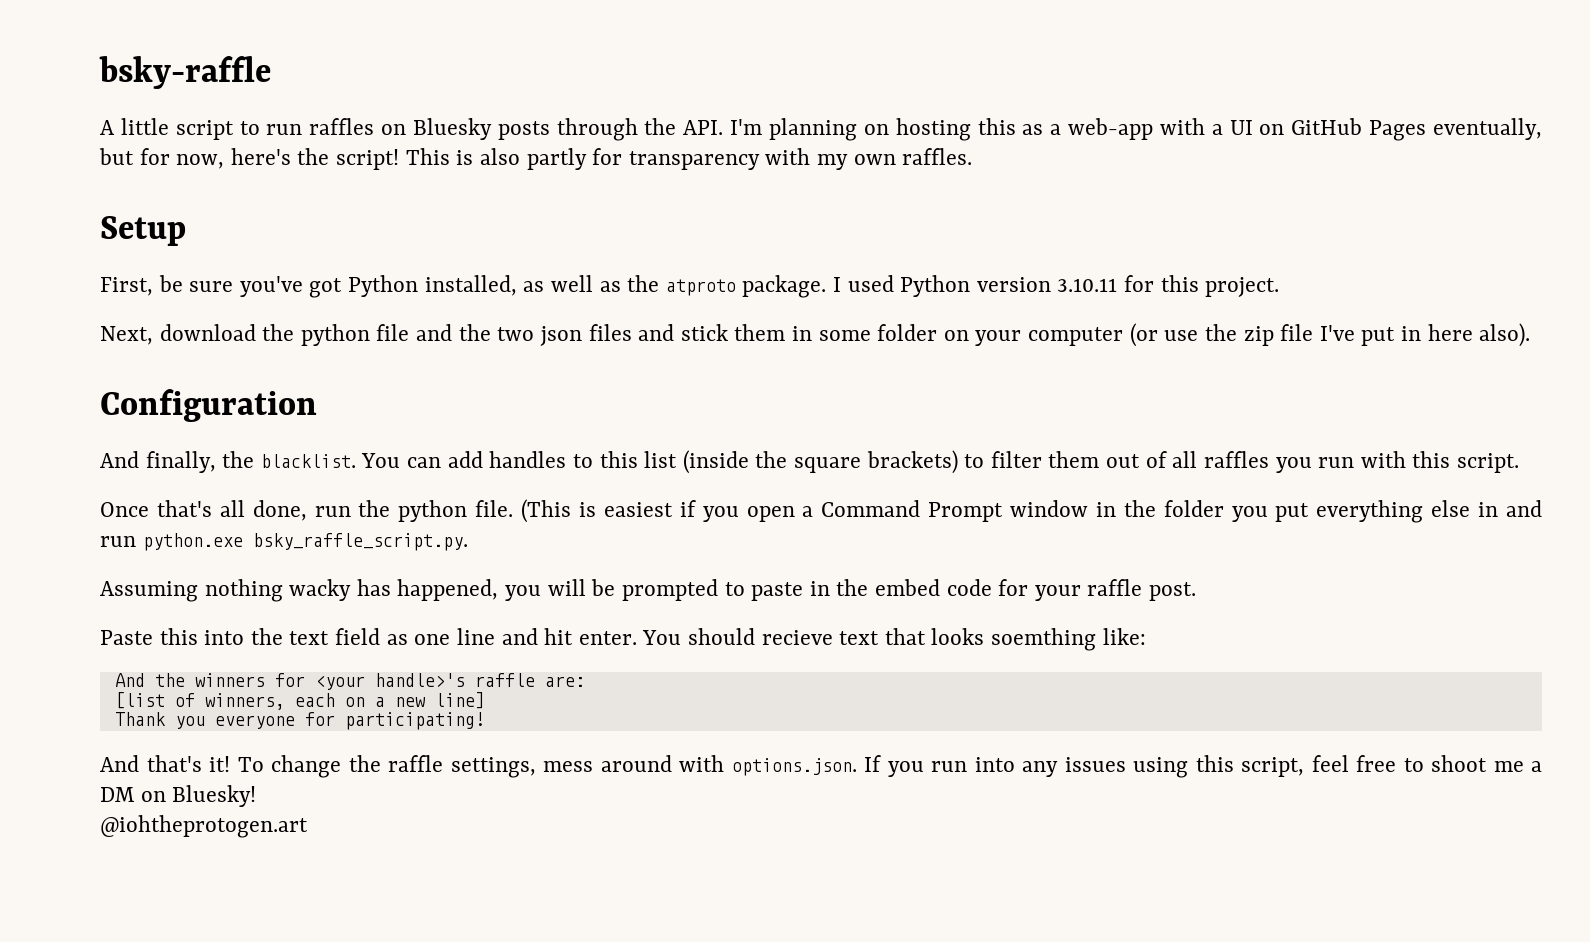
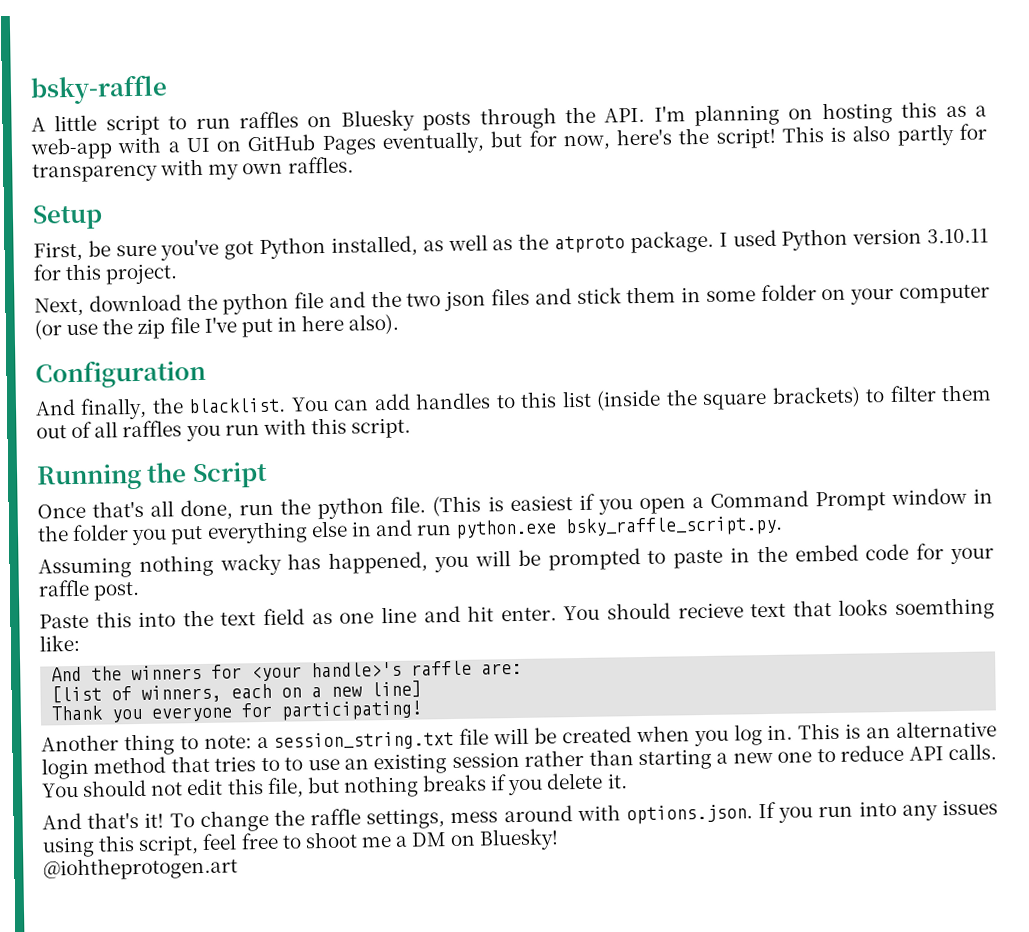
(1519, 463) none -> [36,461,268,491] // Running the Script
(485, 721) none -> [41,720,997,756] [41,743,998,780] [41,772,628,798] // Another thing to note: a session_string.txt file will be created when you log in. This is an alternative login method that tries to to use an existing session rather than starting a new one to reduce API calls. You should not edit this file, but nothing breaks if you delete it.

